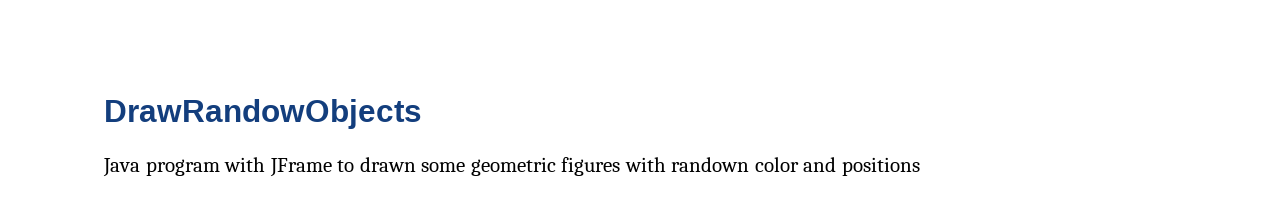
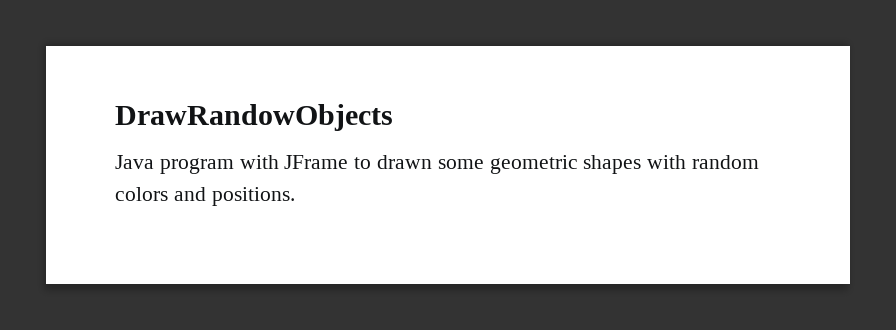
[561,157,920,176] figures with randown color and positions -> [583,155,760,174] [115,187,295,206] shapes with random colors and positions.

